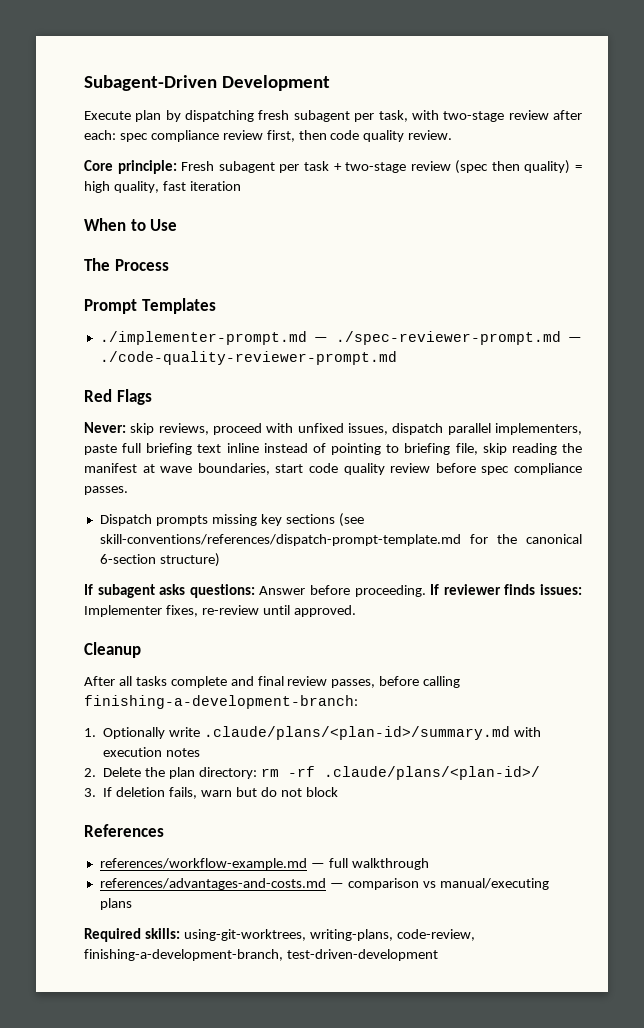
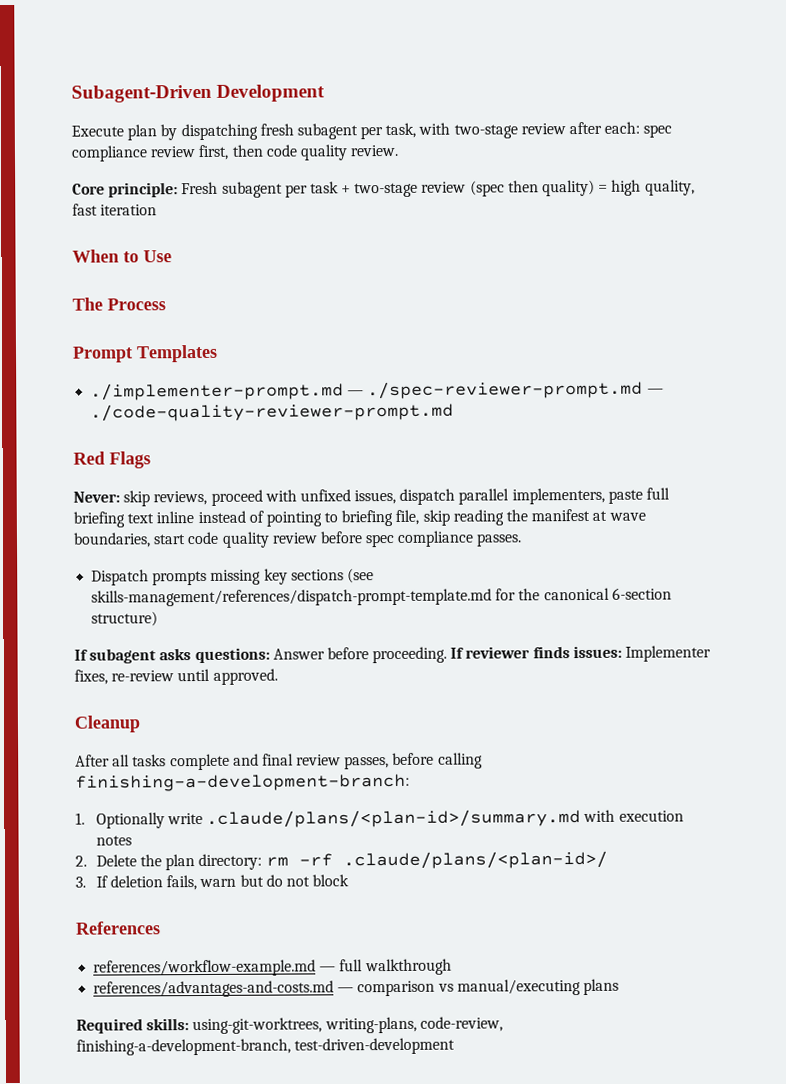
[99,534,461,546] skill-conventions/references/dispatch-prompt-template.md -> [91,588,493,607] skills-management/references/dispatch-prompt-template.md

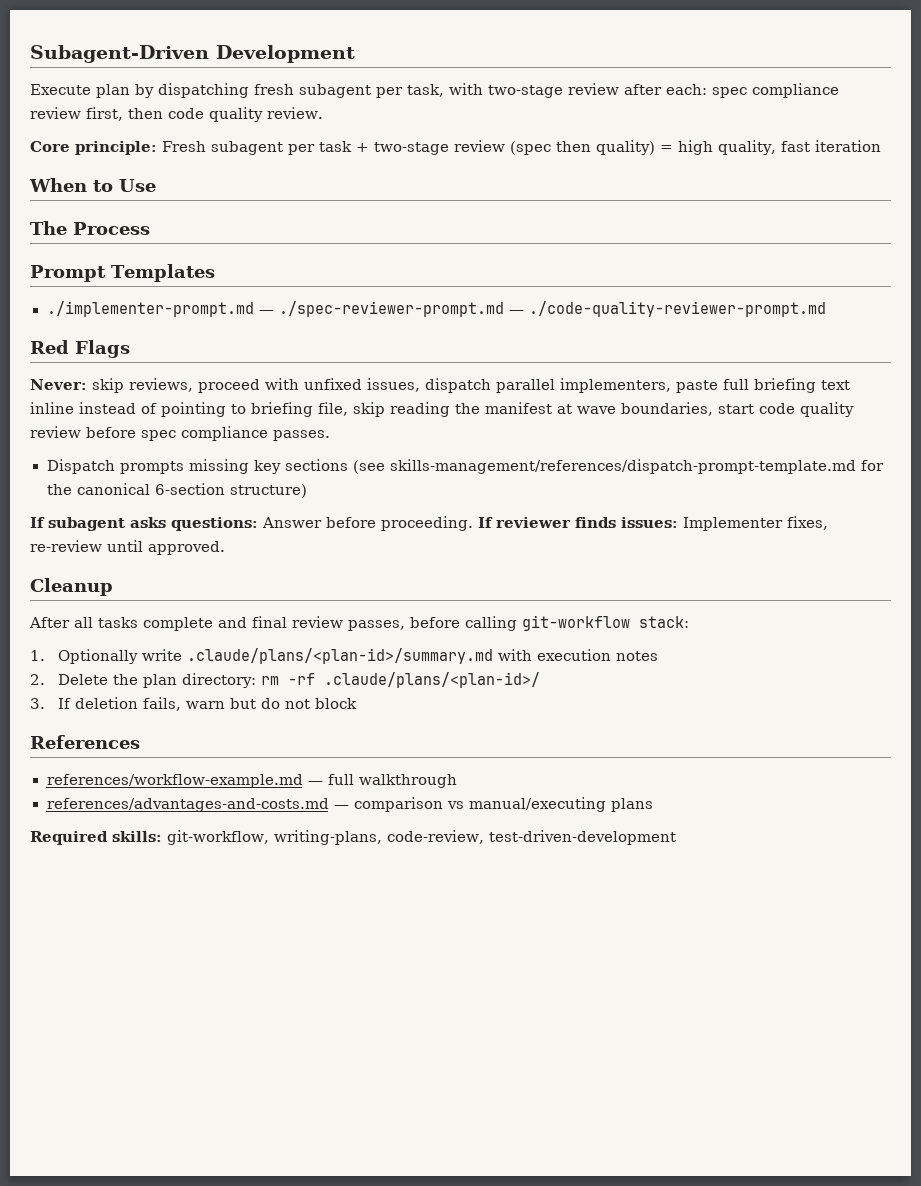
[75,773,410,792] finishing-a-development-branch: -> [522,615,689,631] git-workflow stack:
[192,1017,323,1035] using-git-worktrees, -> [167,830,269,845] git-workflow,
[76,1038,291,1056] finishing-a-development-branch, -> (484, 837) none

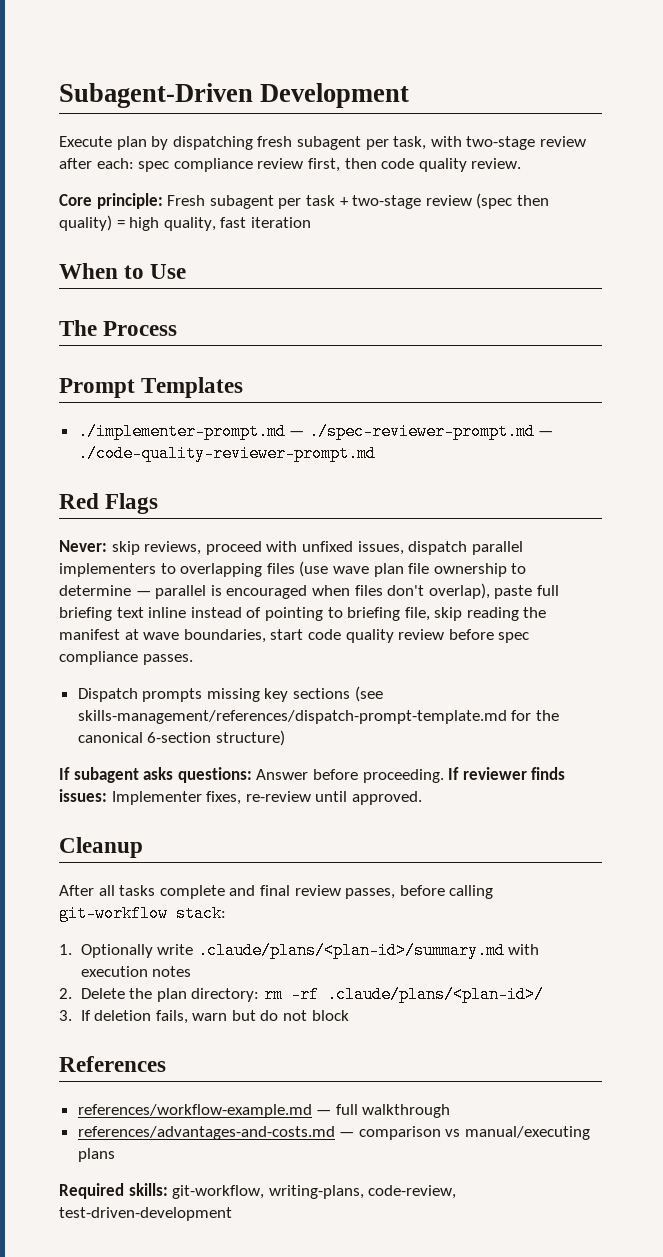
[560,378,671,393] implementers, -> [59,561,527,577] [59,583,490,599] implementers to overlapping files (use wave plan file ownership to determine — parallel is encouraged when files don't overlap),

